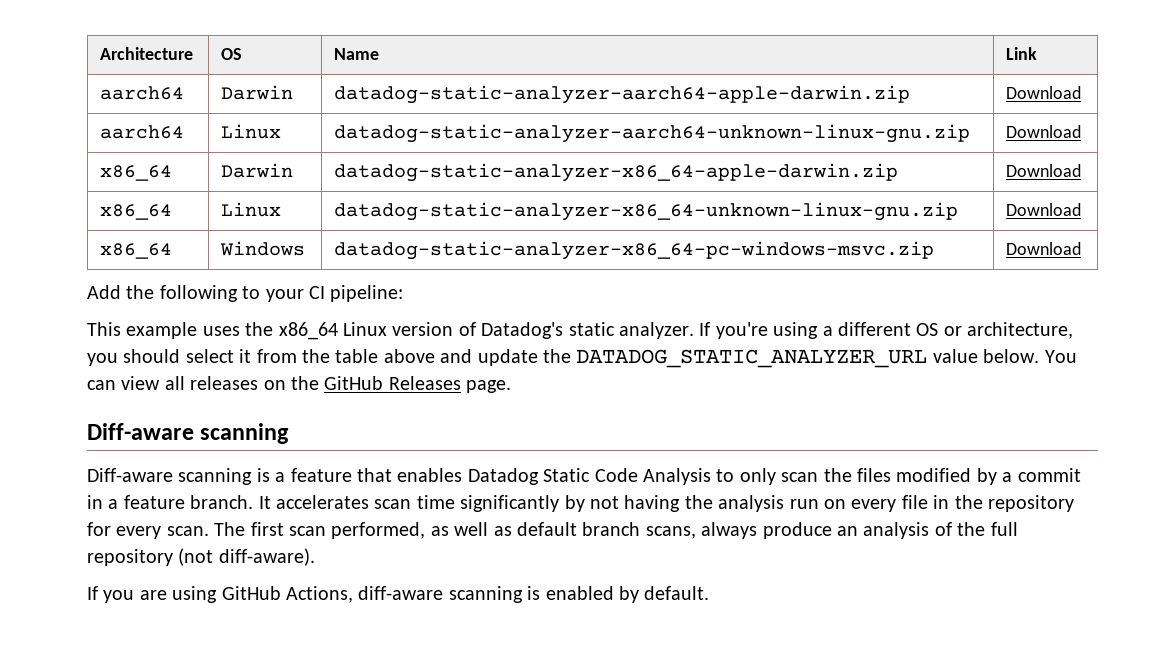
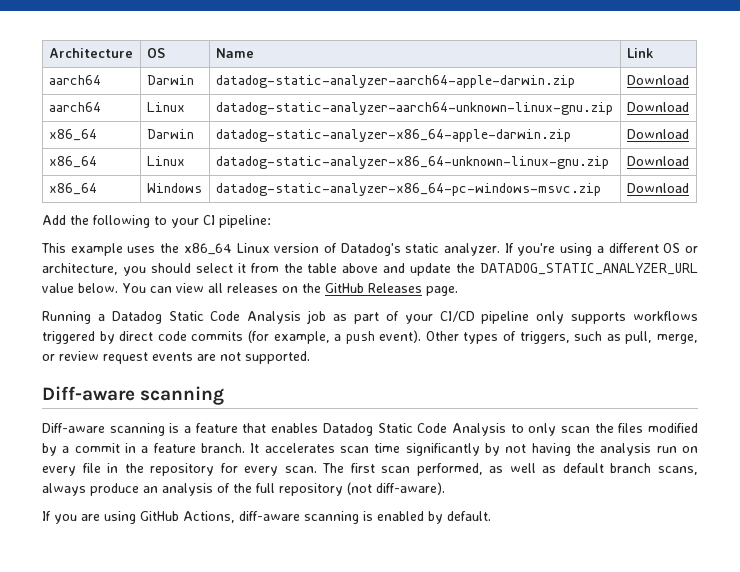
(512, 386) none -> [42,310,699,324] [42,330,698,344] [42,351,310,364] // Running a Datadog Static Code Analysis job as part of your CI/CD pipeline only supports workflows triggered by direct code commits (for example, a push event). Other types of triggers, such as pull, merge, or review request events are not supported.

